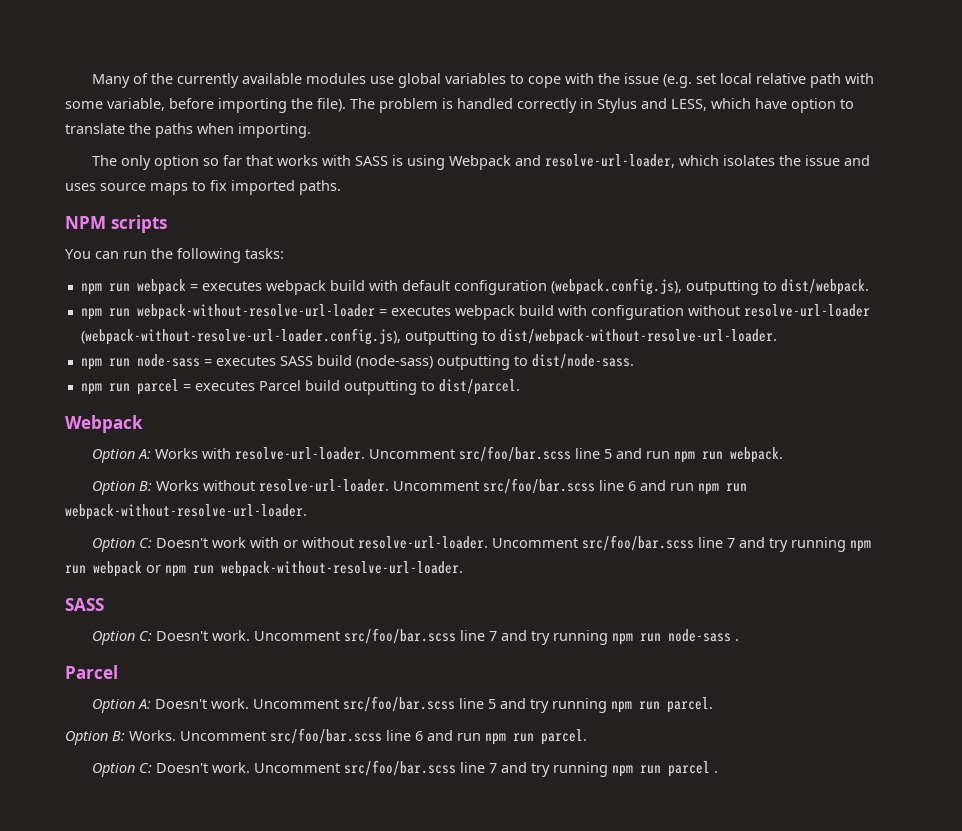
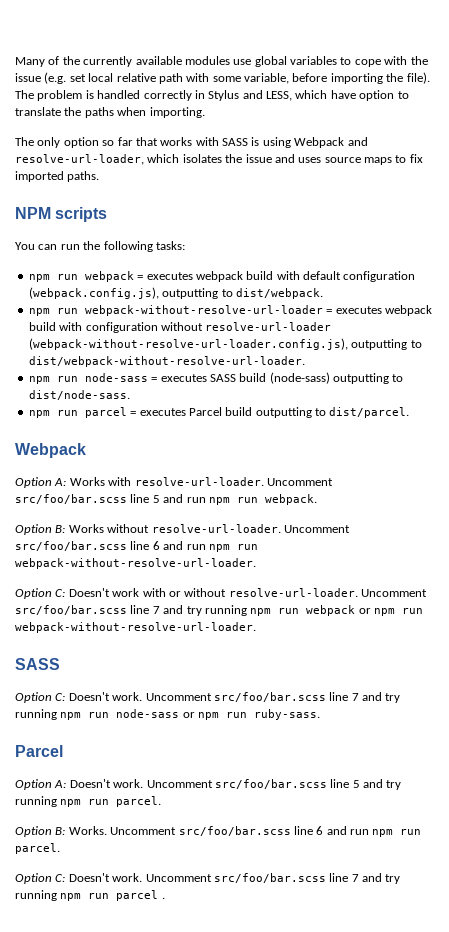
[735,639,740,641] . -> [182,709,321,720] or npm run ruby-sass.

